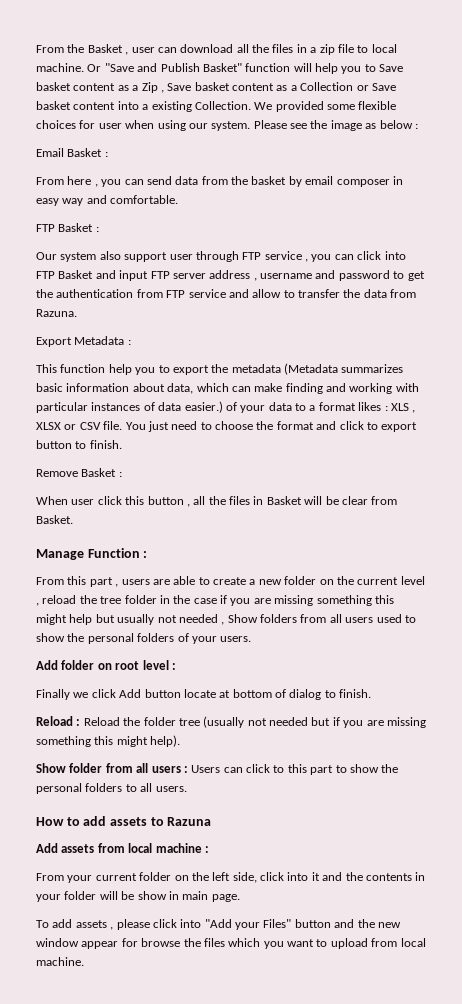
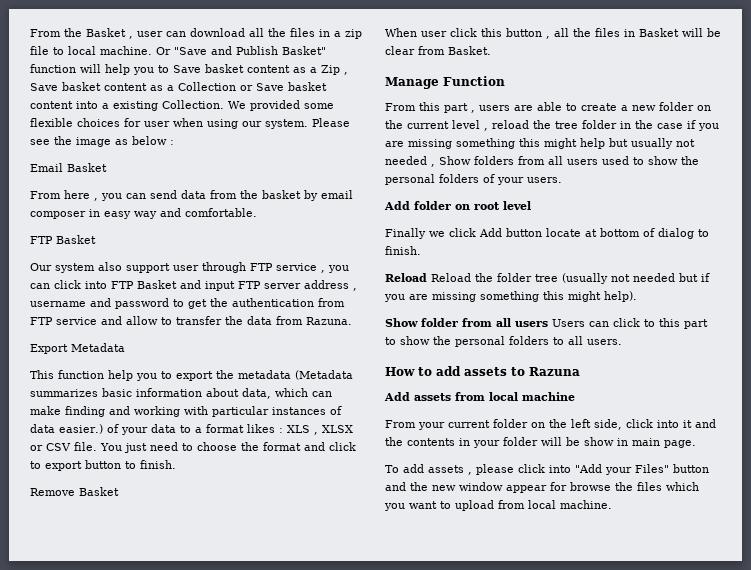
[104,152,108,157] : -> (107, 167) none
[95,227,99,232] : -> (96, 239) none
[127,340,131,345] : -> (125, 347) none
[118,472,122,477] : -> (119, 491) none
[143,551,148,558] : -> (505, 81) none
[171,663,176,670] : -> (531, 205) none
[76,719,81,726] : -> (427, 277) none
[183,766,188,773] : -> (548, 324) none
[204,846,209,853] : -> (575, 396) none

